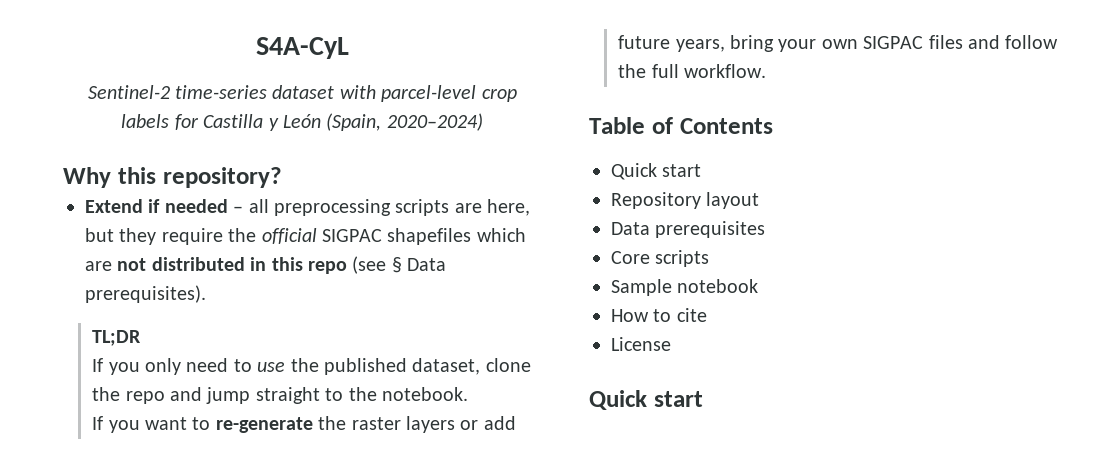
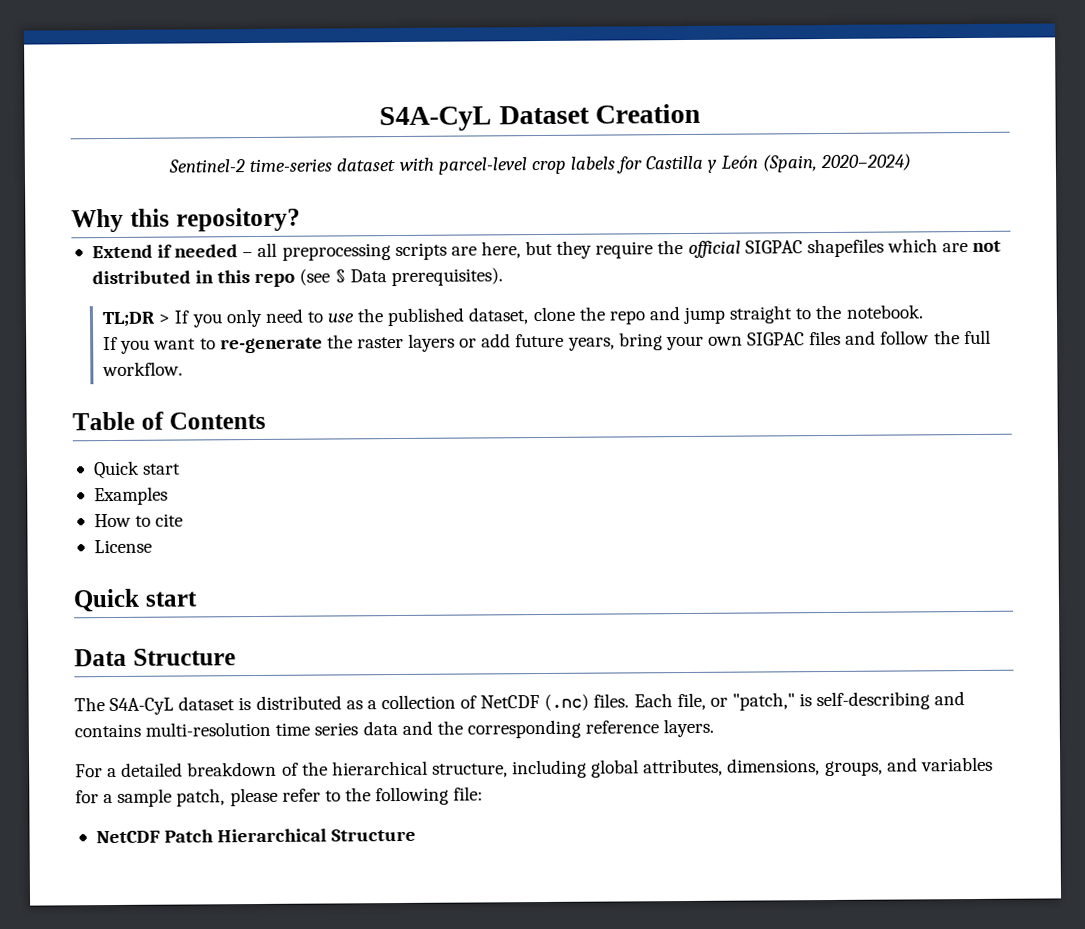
[255,37,349,59] S4A-CyL -> [378,103,702,132] S4A-CyL Dataset Creation
(142, 338) // -> [158,313,172,324] >
[611,192,760,209] [611,221,766,238] [611,250,710,267] [611,279,759,296] Repository layout // Data prerequisites // Core scripts // Sample notebook -> [93,486,168,506] Examples
(703, 399) none -> [74,648,236,667] [74,691,966,716] [74,718,715,739] [75,756,993,779] [75,786,484,807] [95,828,417,844] // Data Structure // The S4A-CyL dataset is distributed as a collection of NetCDF (.nc) files. Each file, or "patch," is self-describing and contains multi-resolution time series data and the corresponding reference layers. // For a detailed breakdown of the hierarchical structure, including global attributes, dimensions, groups, and variables for a sample patch, please refer to the following file: // NetCDF Patch Hierarchical Structure

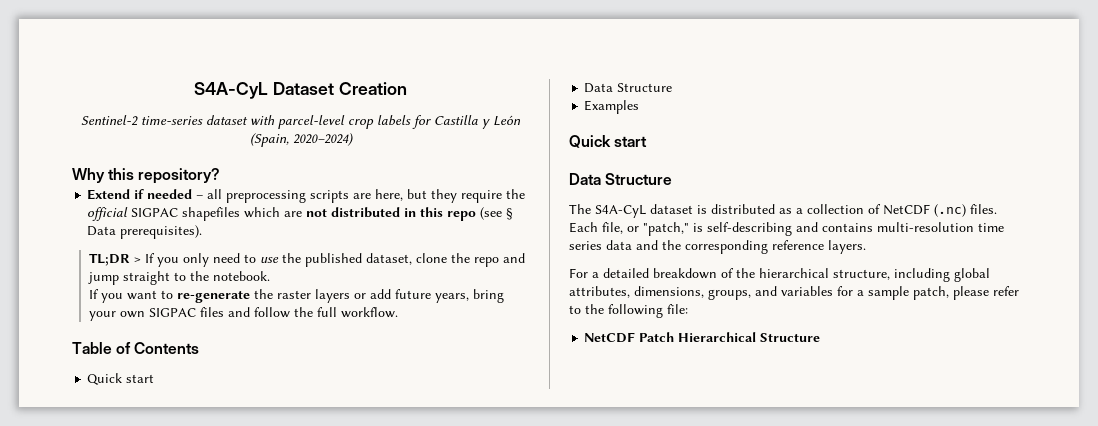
(182, 469) none -> [584,83,673,93] // Data Structure
[93,513,184,528] [93,539,152,554] // How to cite // License -> (640, 107) none

